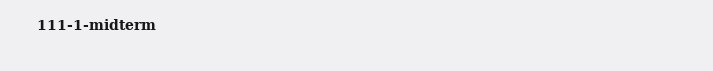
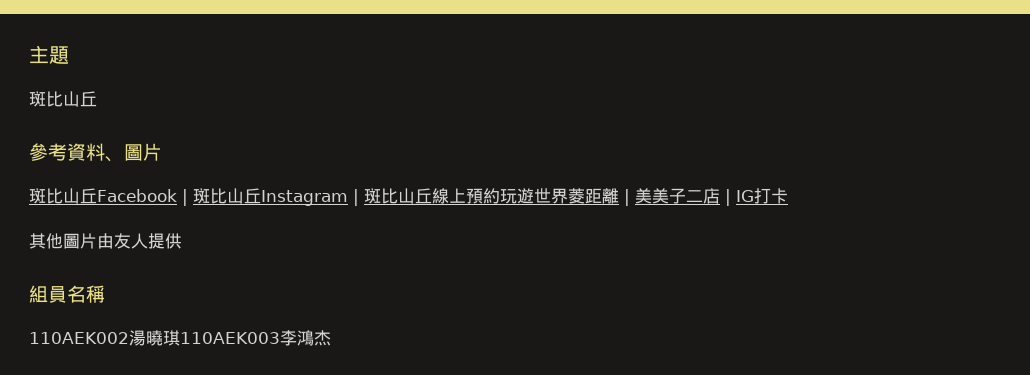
[37,19,156,30] 111-1-midterm -> [29,45,69,64] [29,91,97,107] [29,143,162,162] [29,188,788,206] [29,233,182,249] [29,285,105,303] [29,330,331,346] 主題 // 斑比山丘 // 參考資料、圖片 // 斑比山丘Facebook | 斑比山丘Instagram | 斑比山丘線上預約玩遊世界菱距離 | 美美子二店 | IG打卡 // 其他圖片由友人提供 // 組員名稱 // 110AEK002湯曉琪110AEK003李鴻杰

